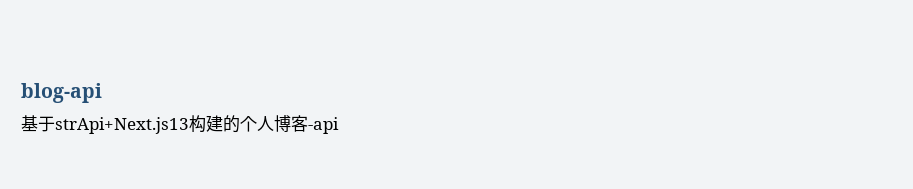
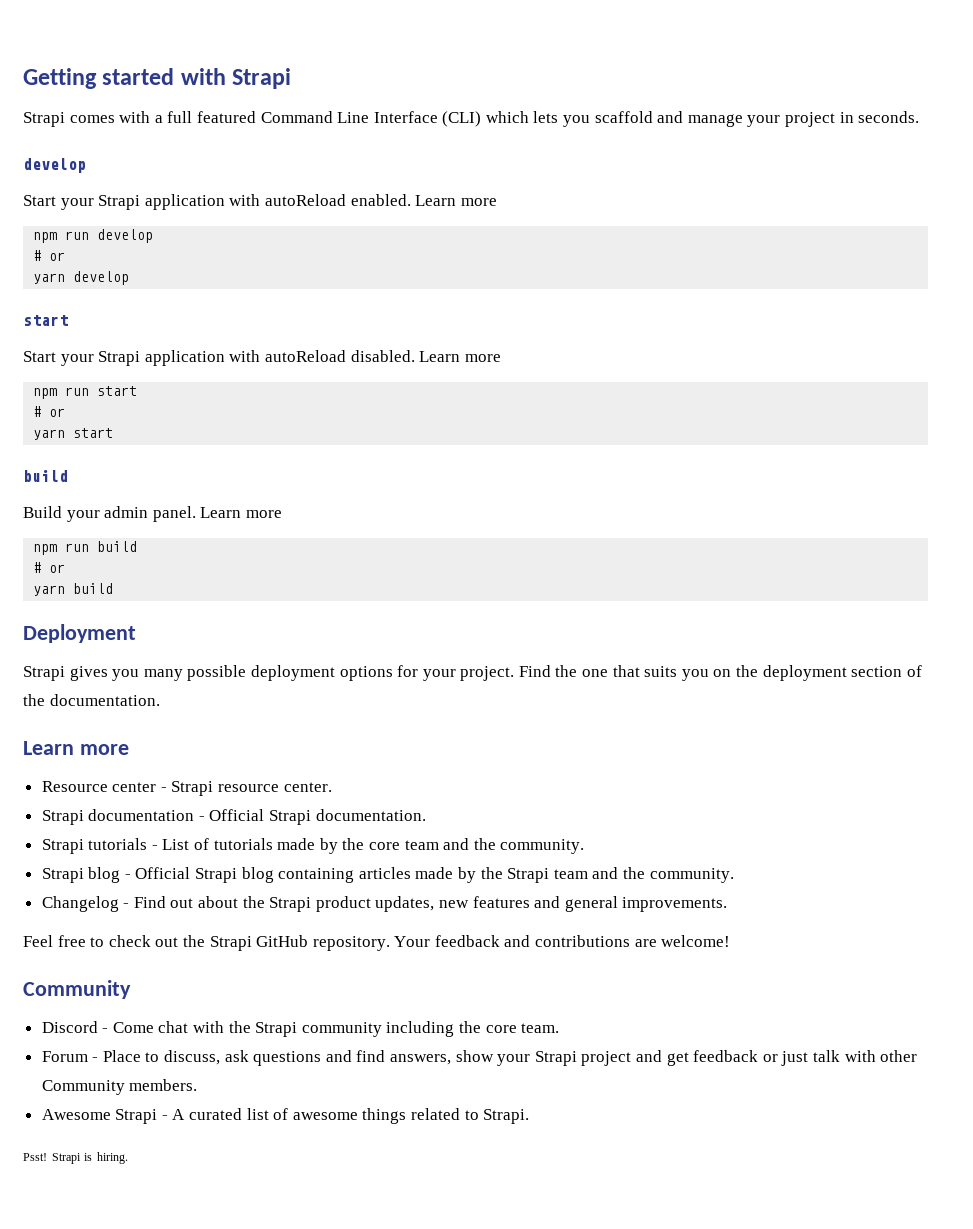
[21,83,102,103] [21,115,339,134] blog-api // 基于strApi+Next.js13构建的个人博客-api -> [23,68,292,89] [23,111,920,127] [23,158,86,173] [23,194,497,210] [33,229,154,243] [33,250,66,261] [33,271,130,285] [23,315,68,326] [23,350,501,366] [33,386,138,399] [33,406,66,417] [33,428,114,440] [23,470,68,482] [23,506,282,522] [33,541,138,555] [33,562,66,573] [33,583,114,596] [23,624,136,643] [23,665,922,681] [23,694,160,706] [23,741,129,755] [41,781,332,796] [41,809,426,825] [41,838,585,854] [41,867,734,883] [41,896,728,912] [23,935,731,951] [23,980,131,999] [41,1021,560,1037] [41,1050,918,1066] [41,1079,198,1095] [41,1108,530,1124] [23,1152,128,1164] Getting started with Strapi // Strapi comes with a full featured Command Line Interface (CLI) which lets you scaffold and manage your project in seconds. // develop // Start your Strapi application with autoReload enabled. Learn more // npm run develop // # or // yarn develop // start // Start your Strapi application with autoReload disabled. Learn more // npm run start // # or // yarn start // build // Build your admin panel. Learn more // npm run build // # or // yarn build // Deployment // Strapi gives you many possible deployment options for your project. Find the one that suits you on the deployment section of the documentation. // Learn more // Resource center - Strapi resource center. // Strapi documentation - Official Strapi documentation. // Strapi tutorials - List of tutorials made by the core team and the community. // Strapi blog - Official Strapi blog containing articles made by the Strapi team and the community. // Changelog - Find out about the Strapi product updates, new features and general improvements. // Feel free to check out the Strapi GitHub repository. Your feedback and contributions are welcome! // Community // Discord - Come chat with the Strapi community including the core team. // Forum - Place to discuss, ask questions and find answers, show your Strapi project and get feedback or just talk with other Community members. // Awesome Strapi - A curated list of awesome things related to Strapi. // Psst! Strapi is hiring.

